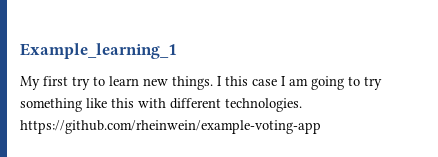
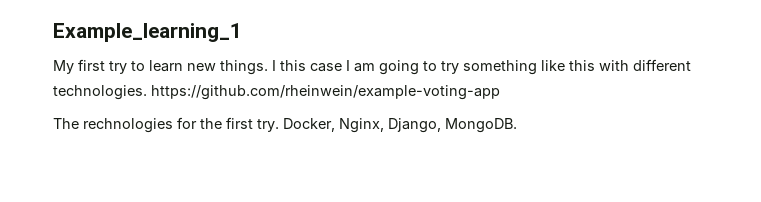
(321, 127) none -> [53,117,517,133] // The rechnologies for the first try. Docker, Nginx, Django, MongoDB.

